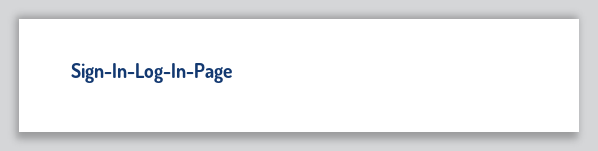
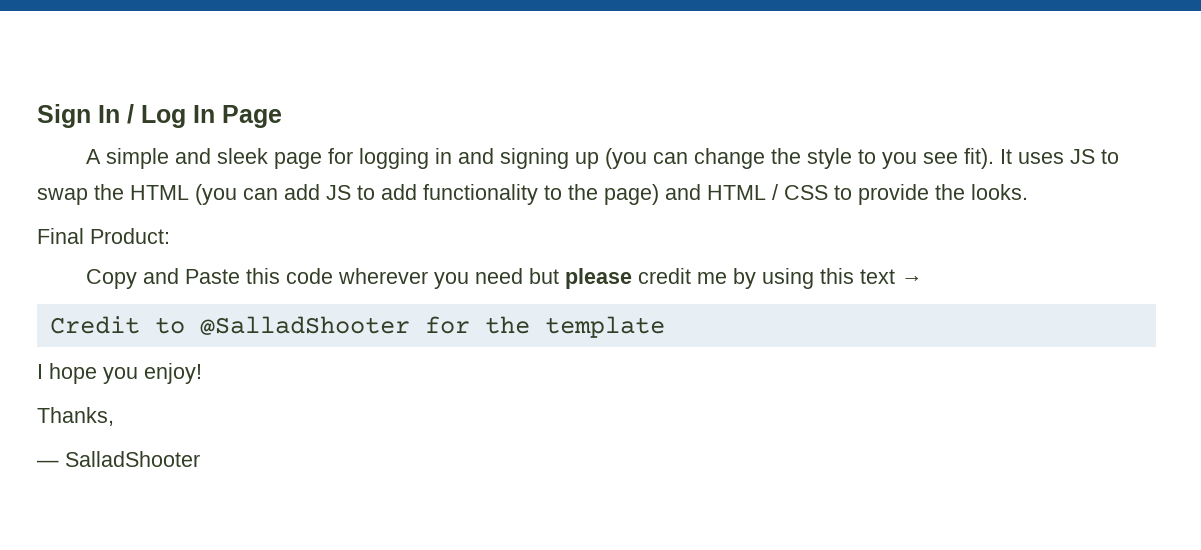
[71,63,232,83] Sign-In-Log-In-Page -> [37,104,282,128] [86,148,1120,169] [37,184,1028,205] [37,228,170,244] [86,268,924,289] [49,316,665,338] [37,363,202,384] [37,407,114,426] [37,451,200,467] Sign In / Log In Page // A simple and sleek page for logging in and signing up (you can change the style to you see fit). It uses JS to swap the HTML (you can add JS to add functionality to the page) and HTML / CSS to provide the looks. // Final Product: // Copy and Paste this code wherever you need but please credit me by using this text → // Credit to @SalladShooter for the template // I hope you enjoy! // Thanks, // — SalladShooter

